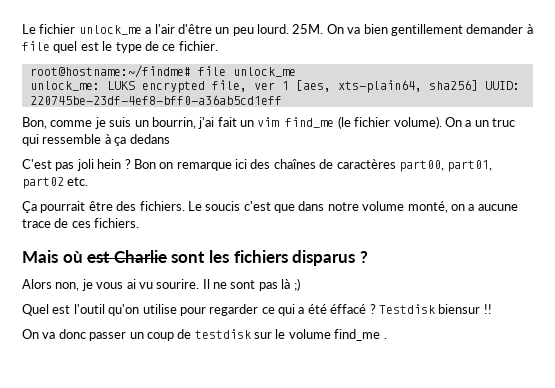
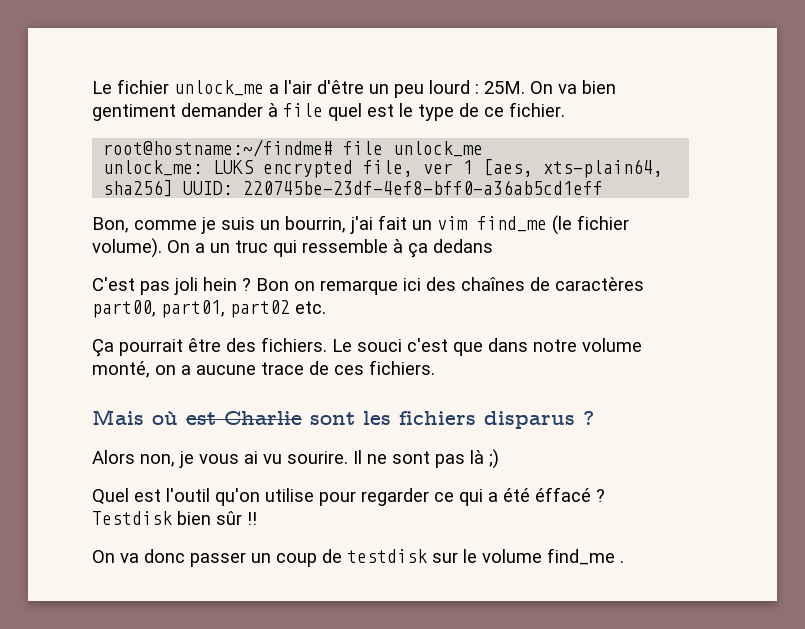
[257,24,289,34] lourd. -> [429,80,479,94] lourd :
[390,24,463,36] gentillement -> [92,104,176,121] gentiment
[205,201,241,211] soucis -> [357,339,402,352] souci
[438,304,481,314] biensur -> [177,511,242,525] bien sûr

